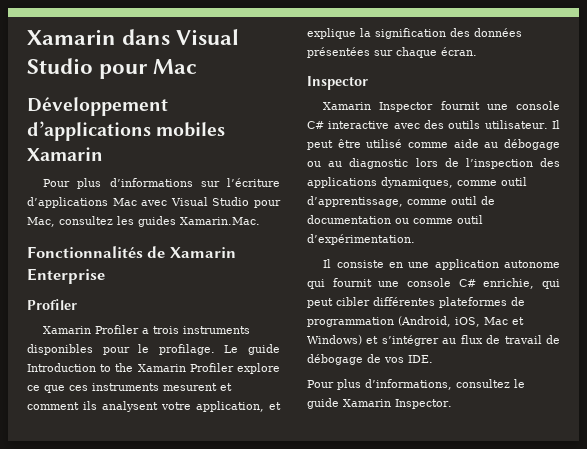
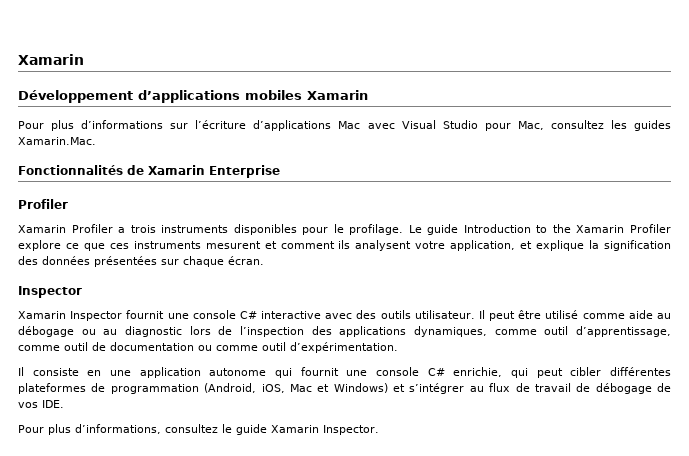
[27,29,240,45] [27,58,198,79] Xamarin dans Visual Studio pour Mac -> [18,54,84,65] Xamarin

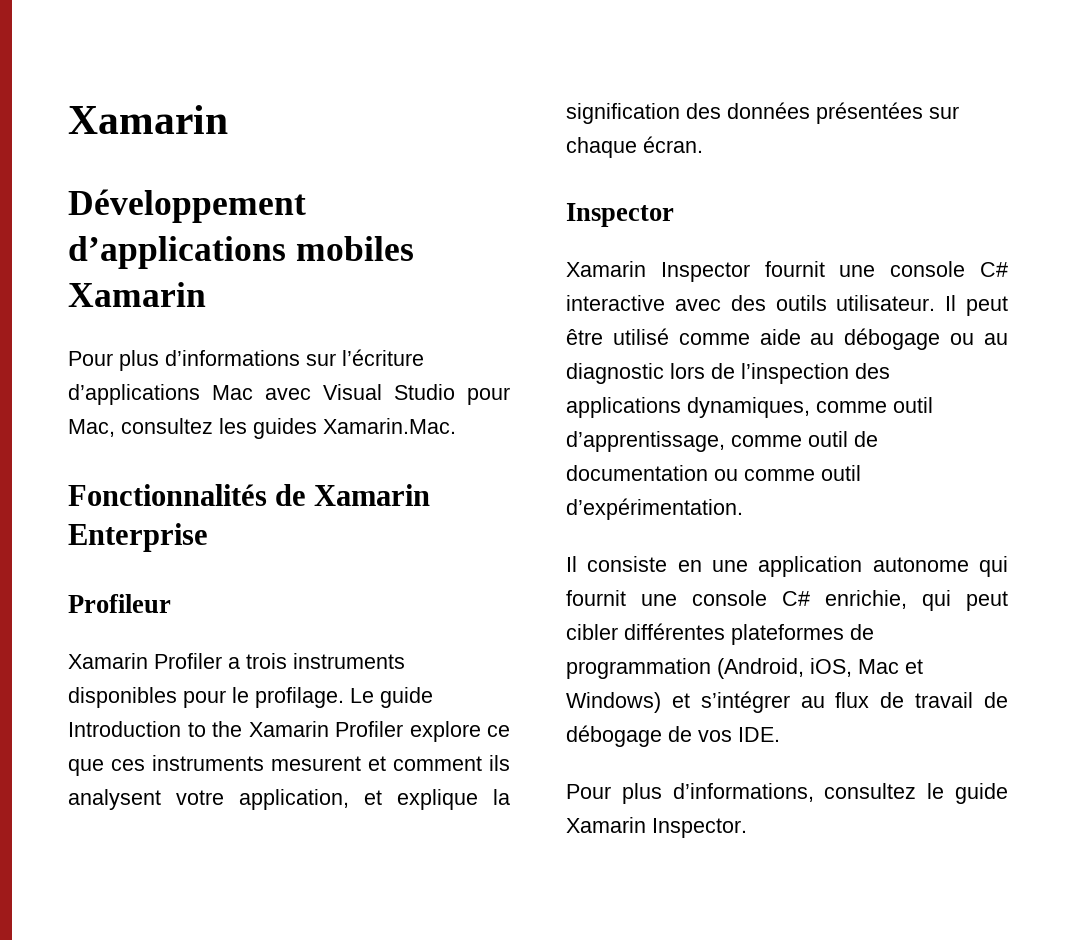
[18,199,68,209] Profiler -> [68,594,171,613] Profileur

